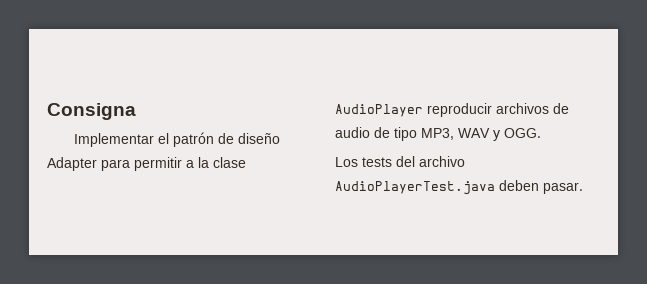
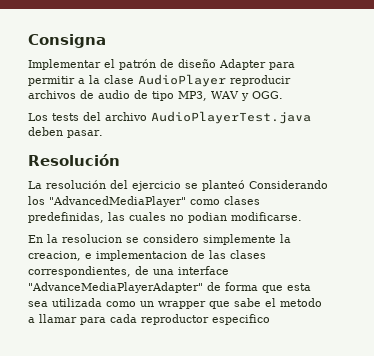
(583, 188) none -> [28,154,120,166] [28,180,328,191] [28,196,260,207] [28,212,302,223] [28,234,291,245] [28,250,266,261] [28,266,229,277] [28,282,311,293] [28,298,322,309] [28,314,270,325] // Resolución // La resolución del ejercicio se planteó Considerando los "AdvancedMediaPlayer" como clases predefinidas, las cuales no podian modificarse. // En la resolucion se considero simplemente la creacion, e implementacion de las clases correspondientes, de una interface "AdvanceMediaPlayerAdapter" de forma que esta sea utilizada como un wrapper que sabe el metodo a llamar para cada reproductor especifico

